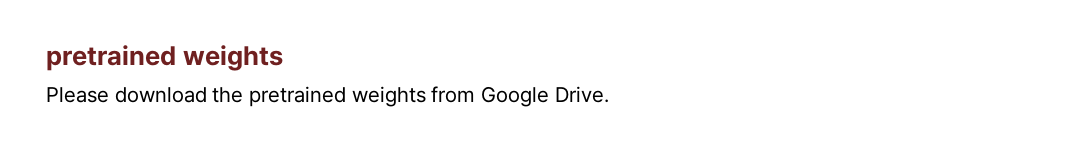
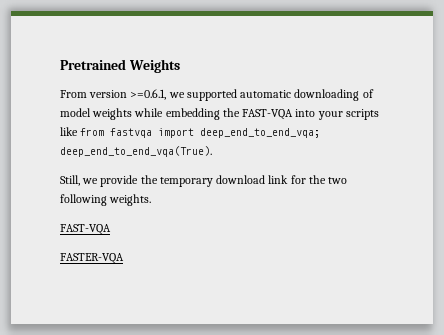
[46,45,284,71] [46,86,609,107] pretrained weights // Please download the pretrained weights from Google Drive. -> [60,59,180,73] [60,89,374,101] [60,108,379,120] [60,127,321,138] [60,146,212,157] [60,175,348,187] [60,194,152,206] [60,224,111,235] [60,253,124,264] Pretrained Weights // From version >=0.6.1, we supported automatic downloading of model weights while embedding the FAST-VQA into your scripts like from fastvqa import deep_end_to_end_vqa; deep_end_to_end_vqa(True). // Still, we provide the temporary download link for the two following weights. // FAST-VQA // FASTER-VQA

